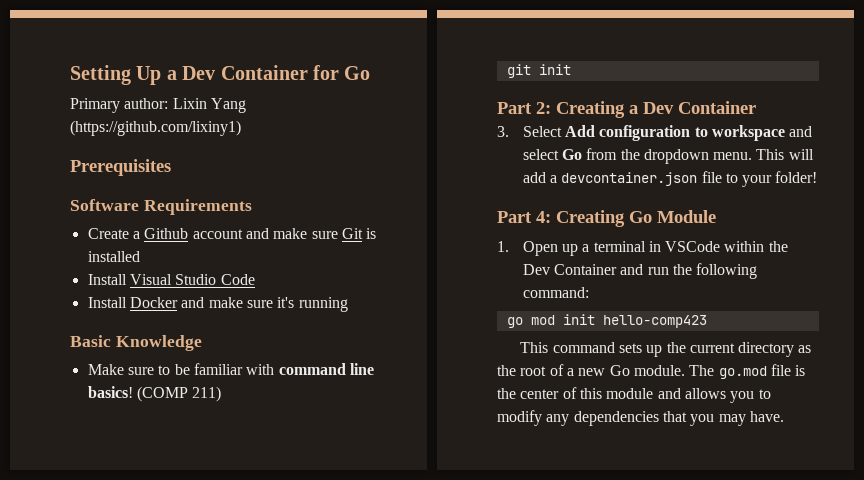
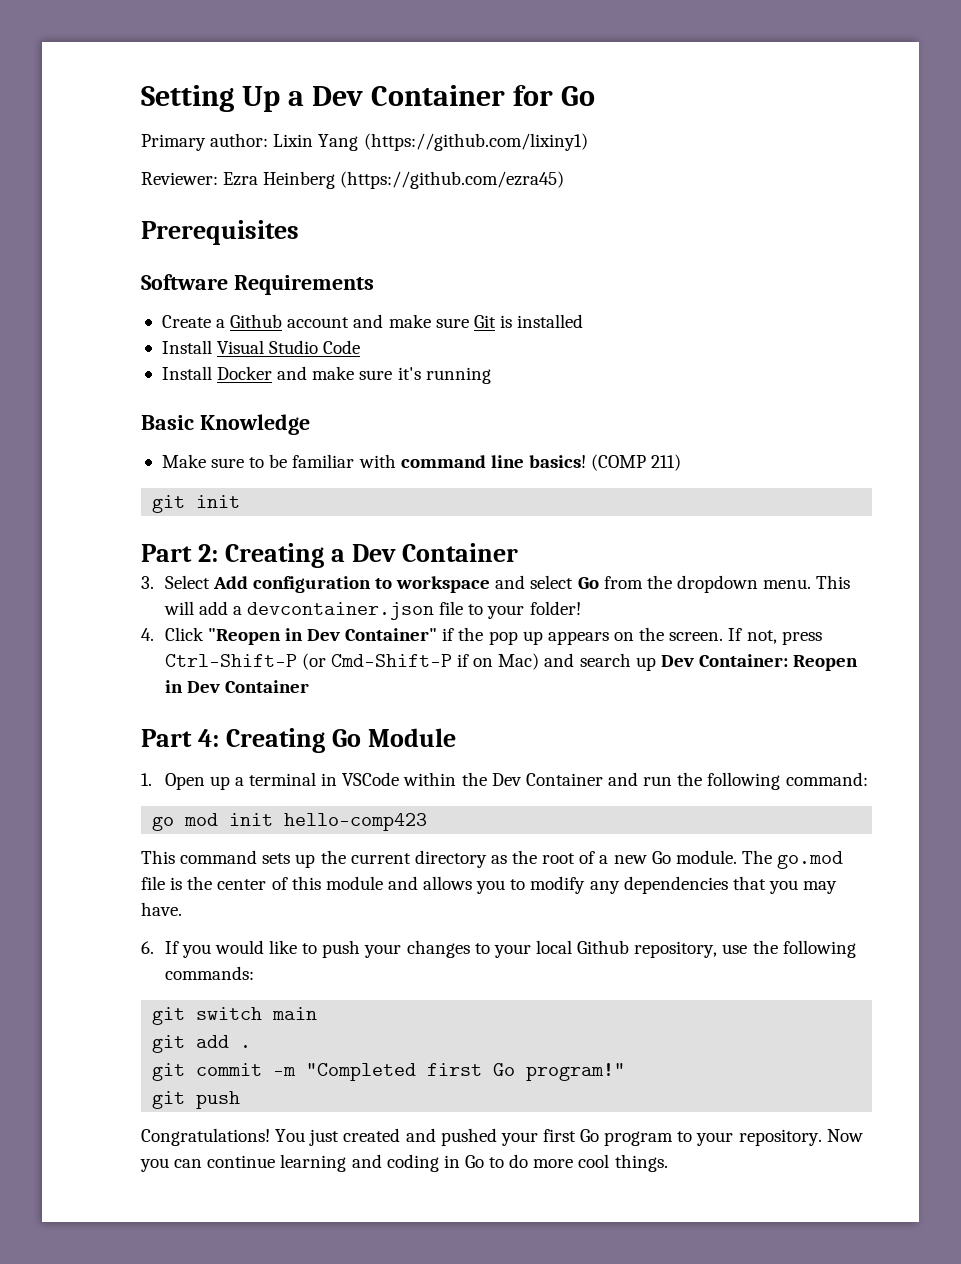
(241, 128) none -> [141,171,565,189] // Reviewer: Ezra Heinberg (https://github.com/ezra45)
(818, 177) none -> [141,627,822,645] [164,653,859,671] [164,680,309,693] // 4. Click "Reopen in Dev Container" if the pop up appears on the screen. If not, press Ctrl-Shift-P (or Cmd-Shift-P if on Mac) and search up Dev Container: Reopen in Dev Container
(784, 416) none -> [141,940,856,958] [164,966,254,980] [152,1007,318,1025] [152,1035,252,1053] [152,1063,626,1081] [152,1091,241,1109] [141,1128,863,1146] [140,1154,668,1172] // 6. If you would like to push your changes to your local Github repository, use the following commands: // git switch main // git add . // git commit -m "Completed first Go program!" // git push // Congratulations! You just created and pushed your first Go program to your repository. Now you can continue learning and coding in Go to do more cool things.

